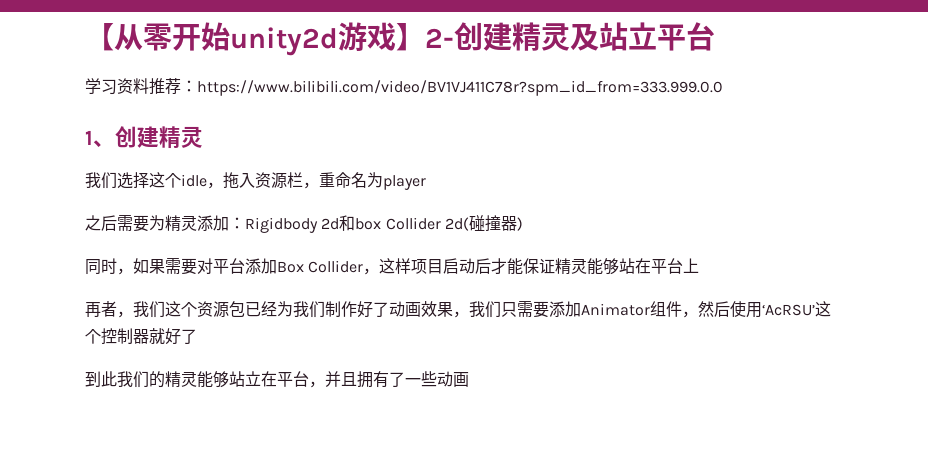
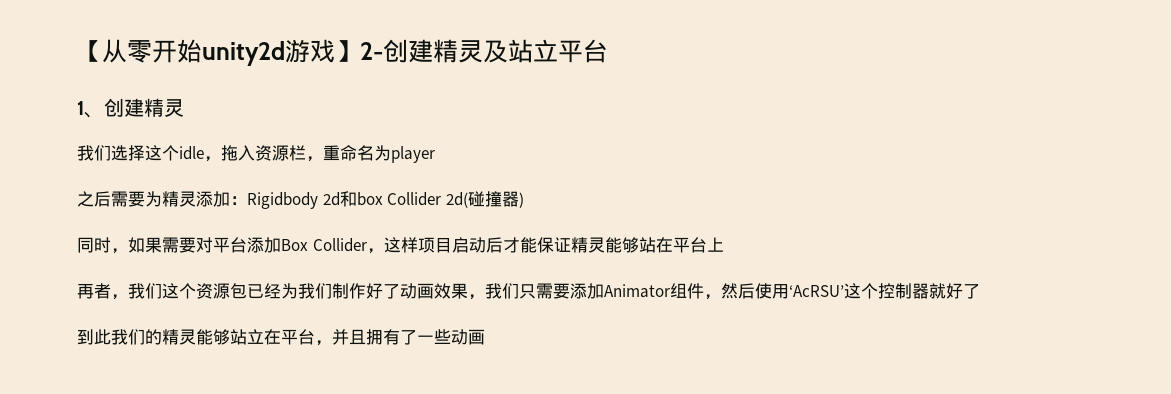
[85,78,723,96] // 学习资料推荐：https://www.bilibili.com/video/BV1VJ411C78r?spm_id_from=333.999.0.0 -> (608, 51) none

